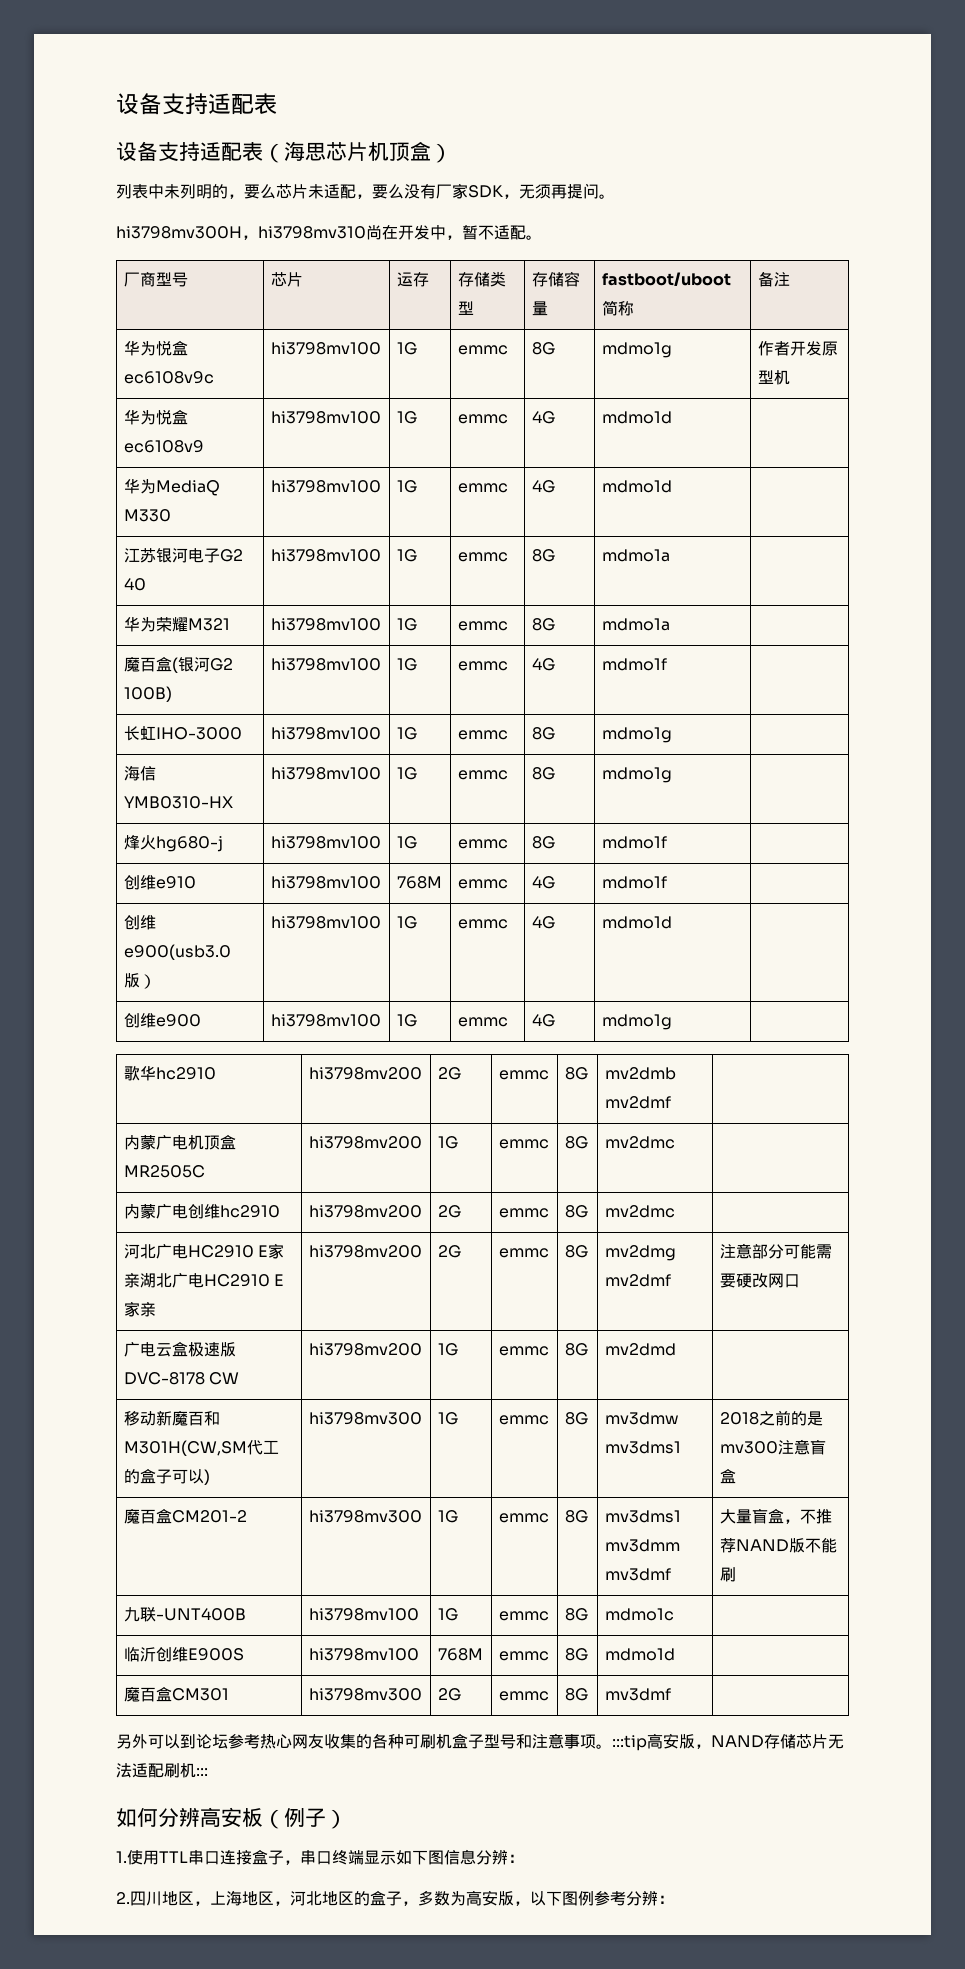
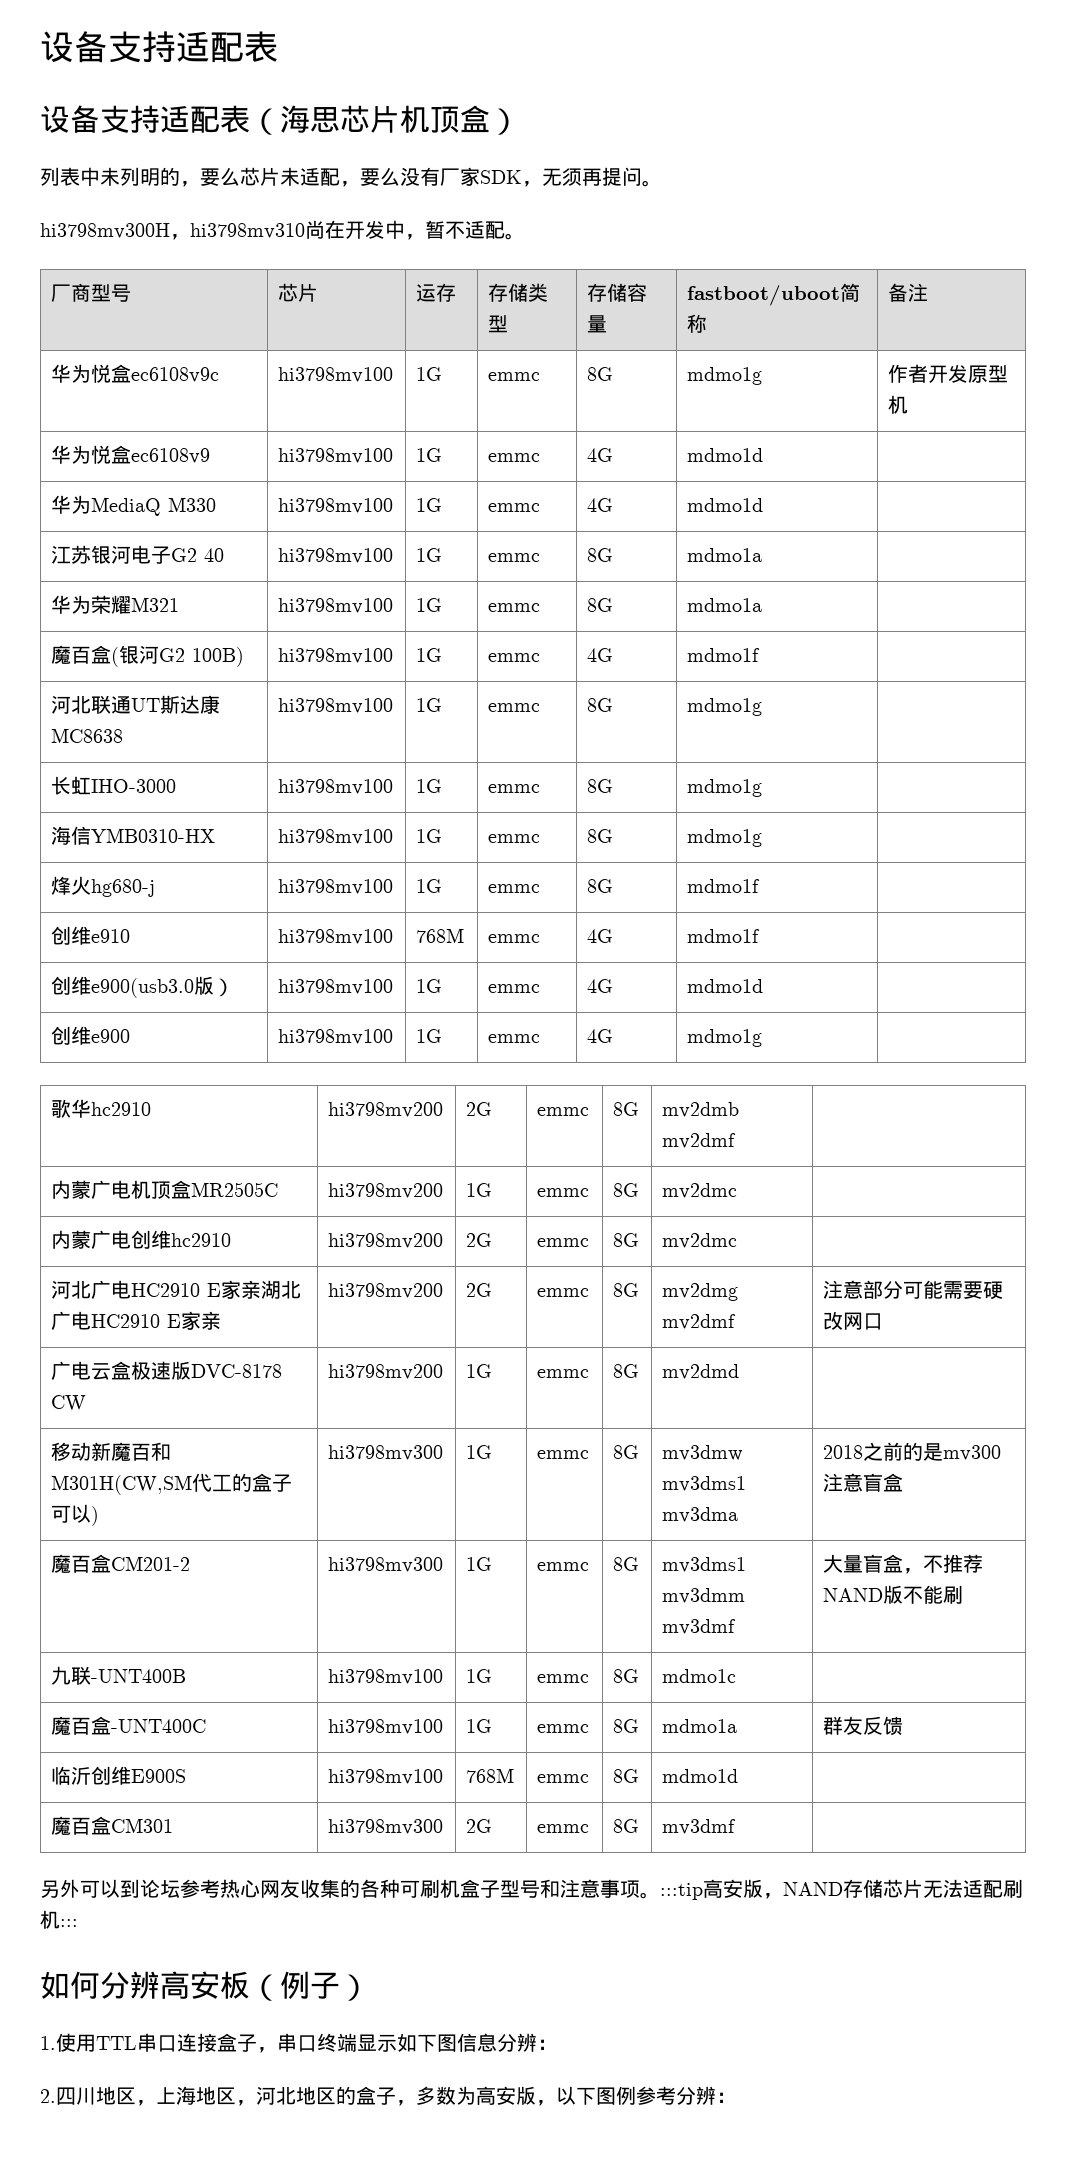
(667, 664) none -> [51,695,221,714] [51,728,124,743] [278,698,394,714] [416,698,443,712] [488,703,541,712] [587,698,614,712] [687,698,763,716] // 河北联通UT斯达康MC8638 | hi3798mv100 | 1G | emmc | 8G | mdmo1g |
(681, 1447) none -> [662,1507,739,1523] mv3dma
(674, 1614) none -> [51,1716,207,1735] [328,1719,444,1735] [466,1719,493,1733] [537,1724,590,1733] [613,1719,640,1733] [662,1719,738,1733] [823,1716,904,1736] // 魔百盒-UNT400C | hi3798mv100 | 1G | emmc | 8G | mdmo1a | 群友反馈

